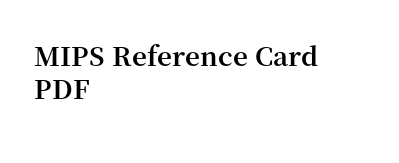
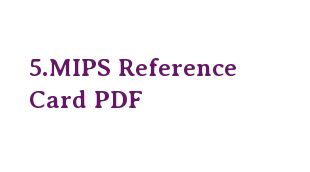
[34,47,105,66] MIPS -> [29,59,111,76] 5.MIPS

